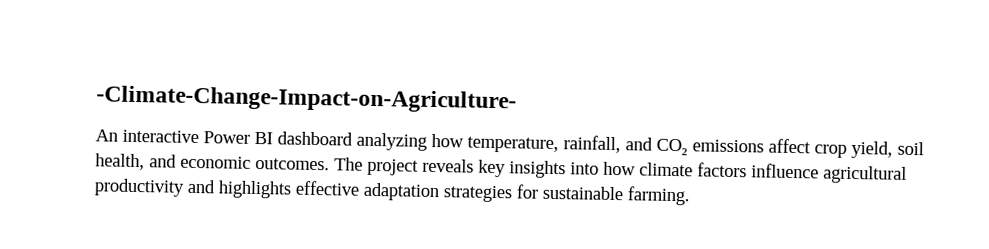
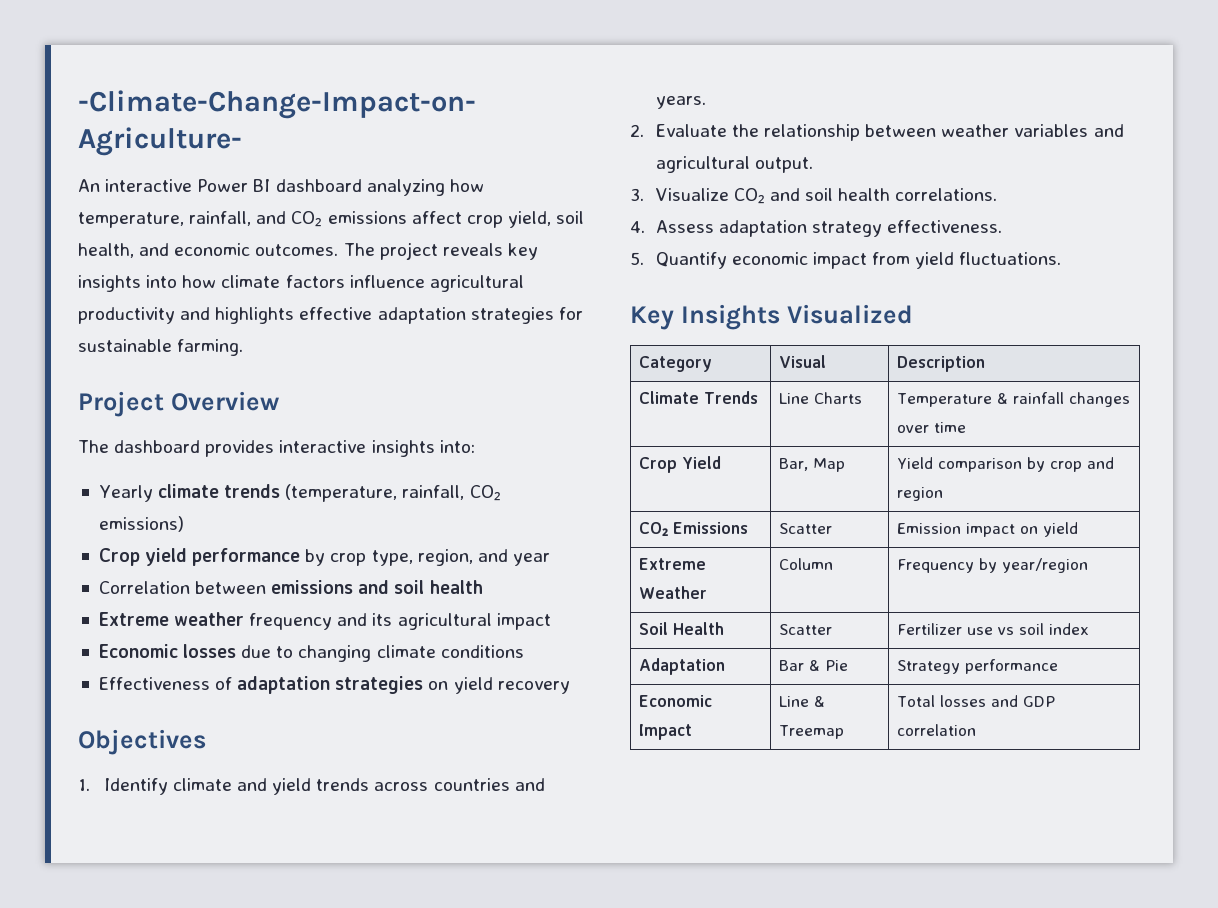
(690, 196) none -> [78,391,279,417] [78,440,475,457] [98,484,501,502] [98,516,184,532] [98,548,550,566] [98,580,483,594] [98,612,551,630] [98,644,524,662] [98,676,570,694] [78,729,206,755] [78,778,545,795] [655,96,706,109] [630,124,1124,141] [655,156,813,173] [630,188,998,204] [630,220,1003,237] [630,252,1062,269] [630,304,913,330] [639,356,713,372] [779,355,827,368] [897,356,986,372] [639,391,759,404] [779,392,863,404] [897,392,1131,407] [897,422,967,433] [639,456,722,473] [779,458,846,472] [897,457,1115,472] [897,487,944,501] [639,522,749,536] [779,523,833,534] [897,522,1079,537] [639,558,707,570] [639,586,708,599] [779,558,834,570] [897,558,1089,573] [639,622,725,635] [779,624,833,635] [897,623,1090,635] [639,658,726,675] [779,660,849,671] [897,659,1059,674] [639,695,713,707] [639,724,693,740] [779,696,826,707] [779,725,845,739] [897,695,1056,707] [897,724,977,736] // Project Overview // The dashboard provides interactive insights into: // Yearly climate trends (temperature, rainfall, CO₂ emissions) // Crop yield performance by crop type, region, and year // Correlation between emissions and soil health // Extreme weather frequency and its agricultural impact // Economic losses due to changing climate conditions // Effectiveness of adaptation strategies on yield recovery // Objectives // 1. Identify climate and yield trends across countries and years. // 2. Evaluate the relationship between weather variables and agricultural output. // 3. Visualize CO₂ and soil health correlations. // 4. Assess adaptation strategy effectiveness. // 5. Quantify economic impact from yield fluctuations. // Key Insights Visualized // Category | Visual | Description // Climate Trends | Line Charts | Temperature & rainfall changes over time // Crop Yield | Bar, Map | Yield comparison by crop and region // CO₂ Emissions | Scatter | Emission impact on yield // Extreme Weather | Column | Frequency by year/region // Soil Health | Scatter | Fertilizer use vs soil index // Adaptation | Bar & Pie | Strategy performance // Economic Impact | Line & Treemap | Total losses and GDP correlation

